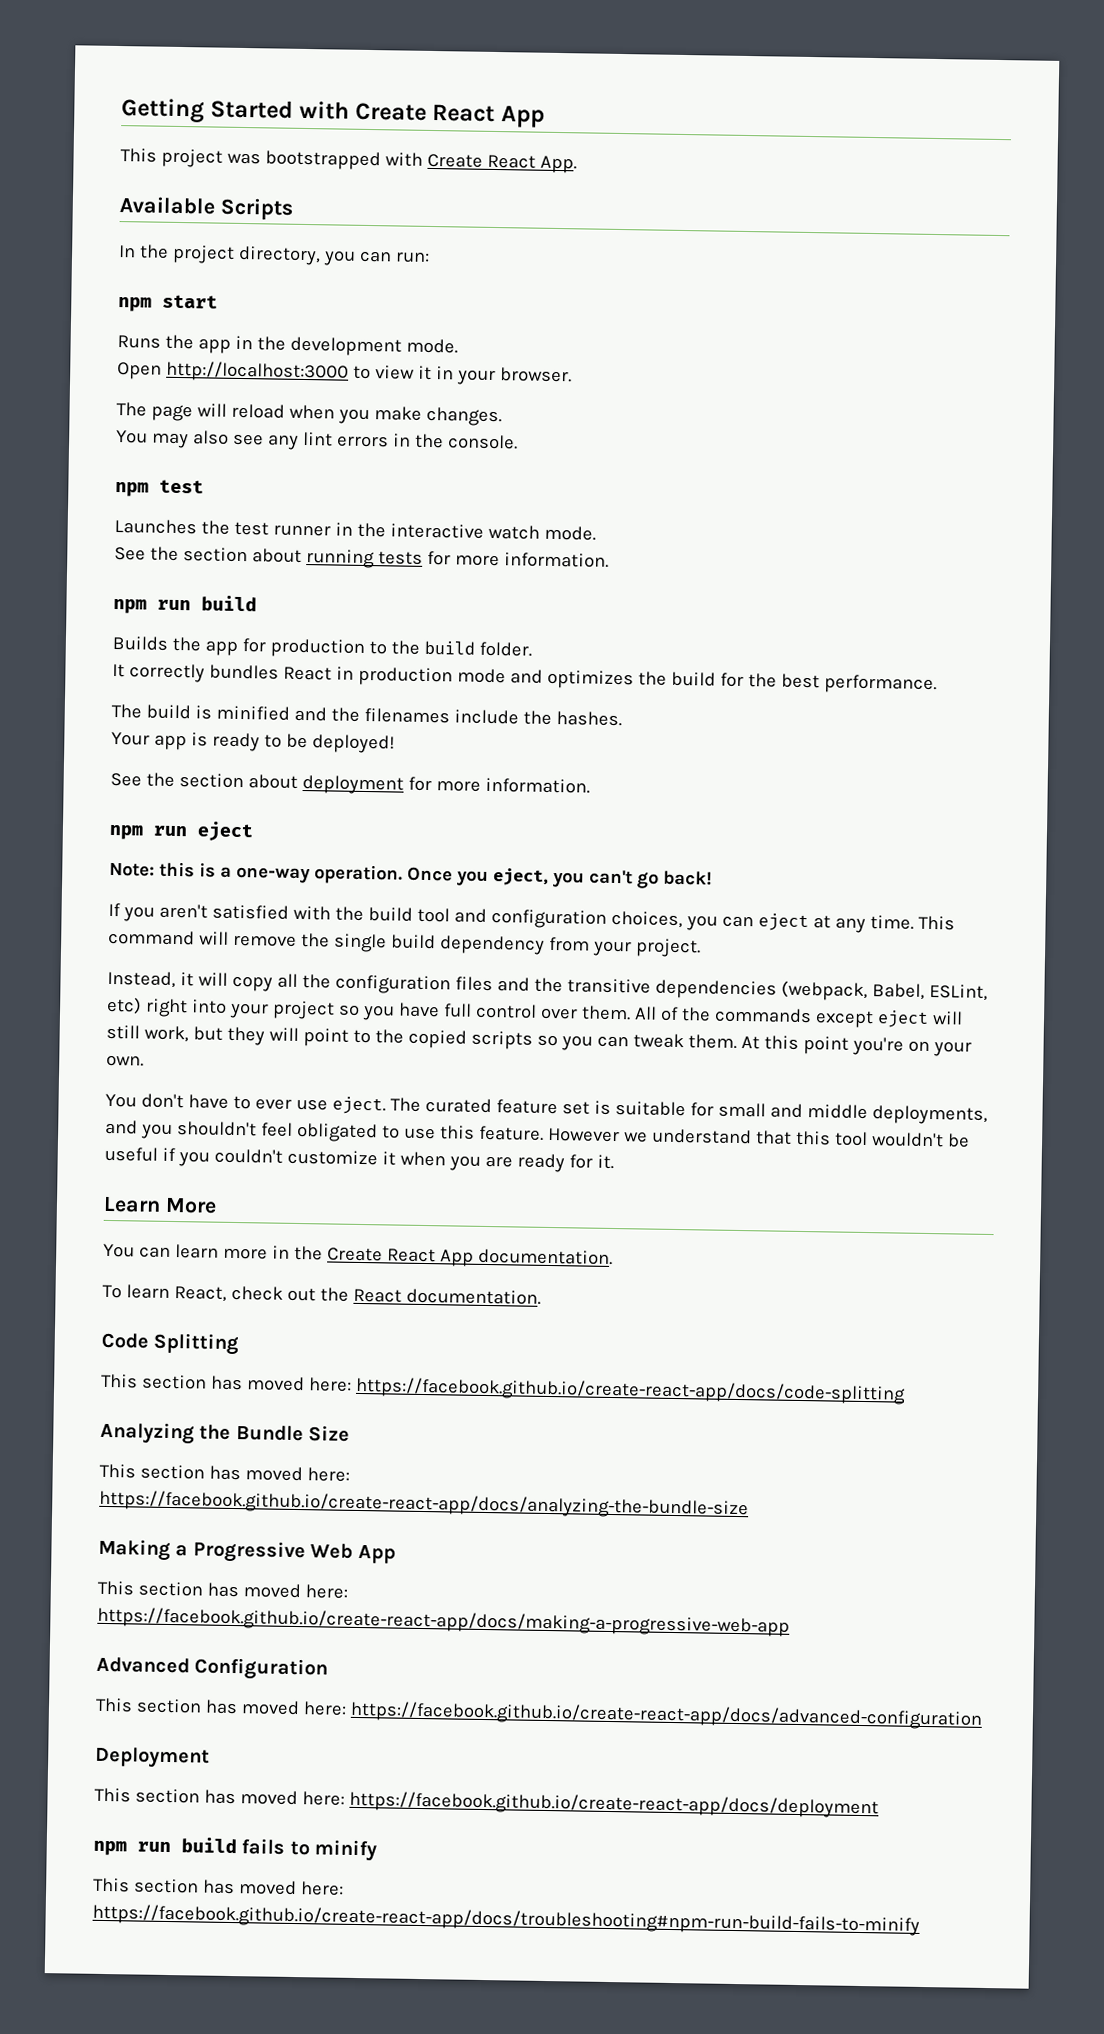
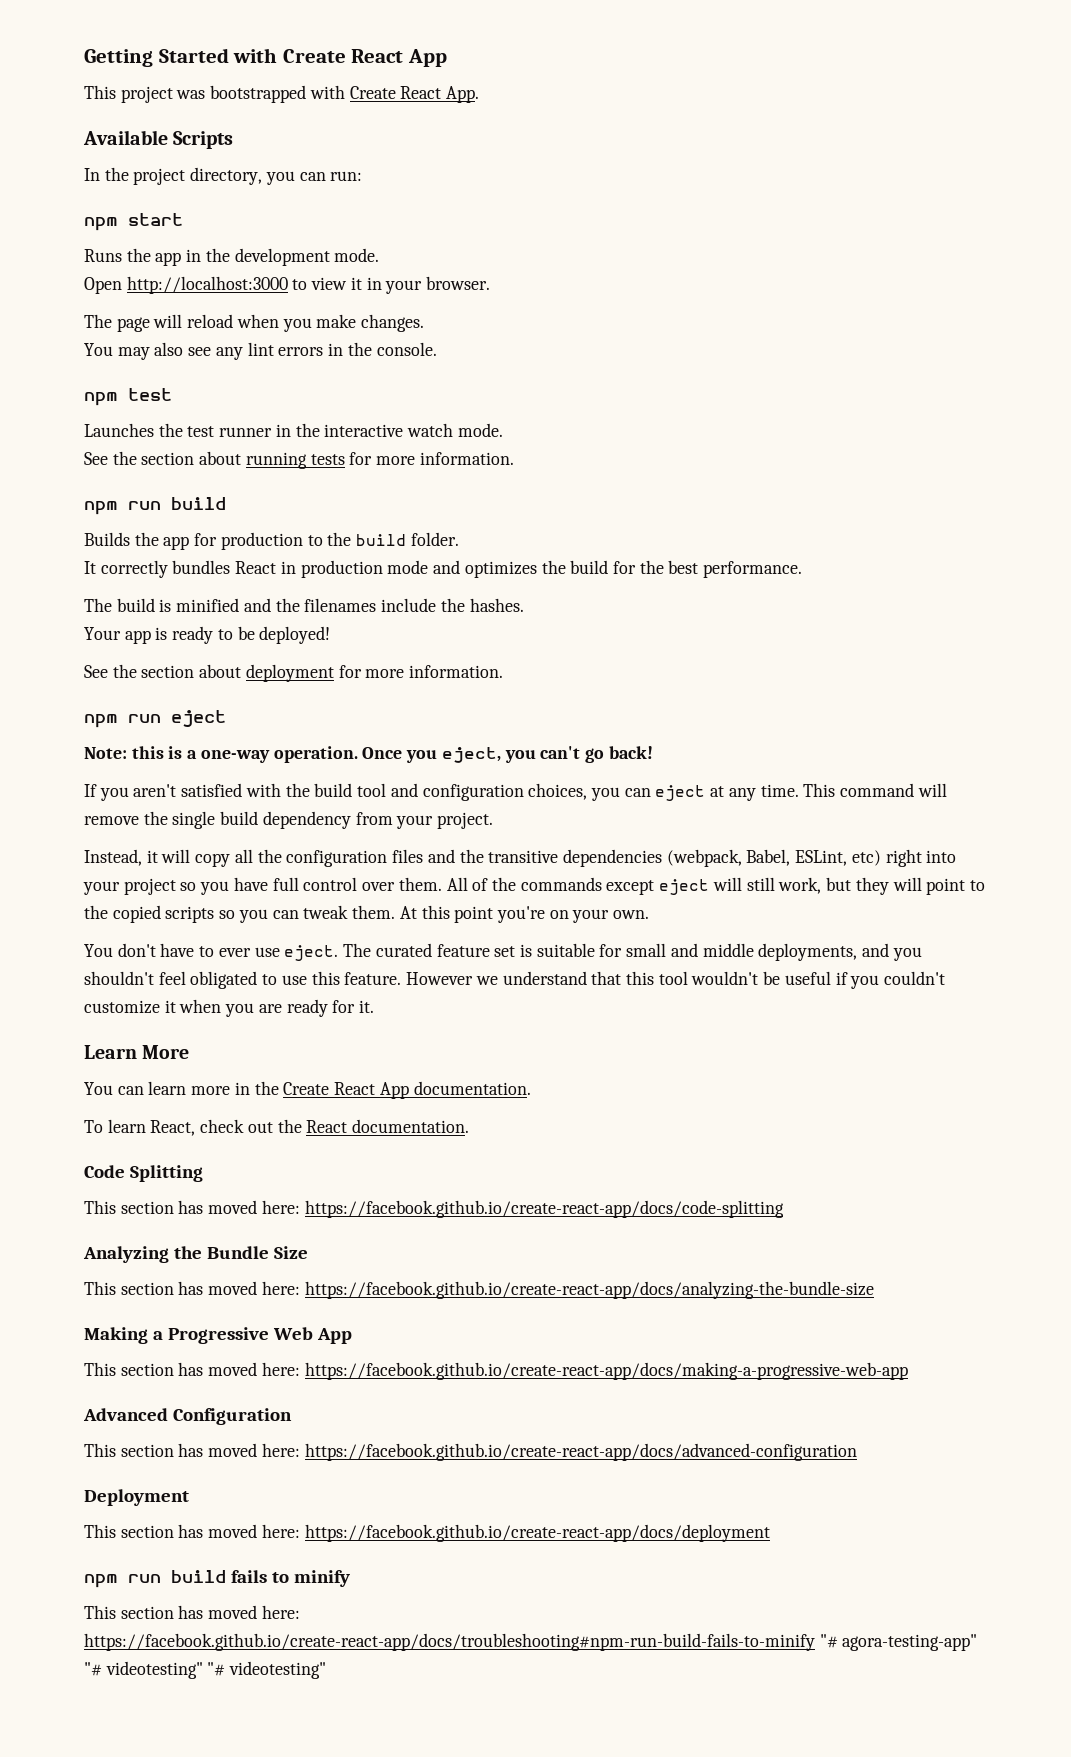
(920, 1919) none -> [819,1634,978,1651] [84,1661,327,1679] "# agora-testing-app" "# videotesting" "# videotesting"

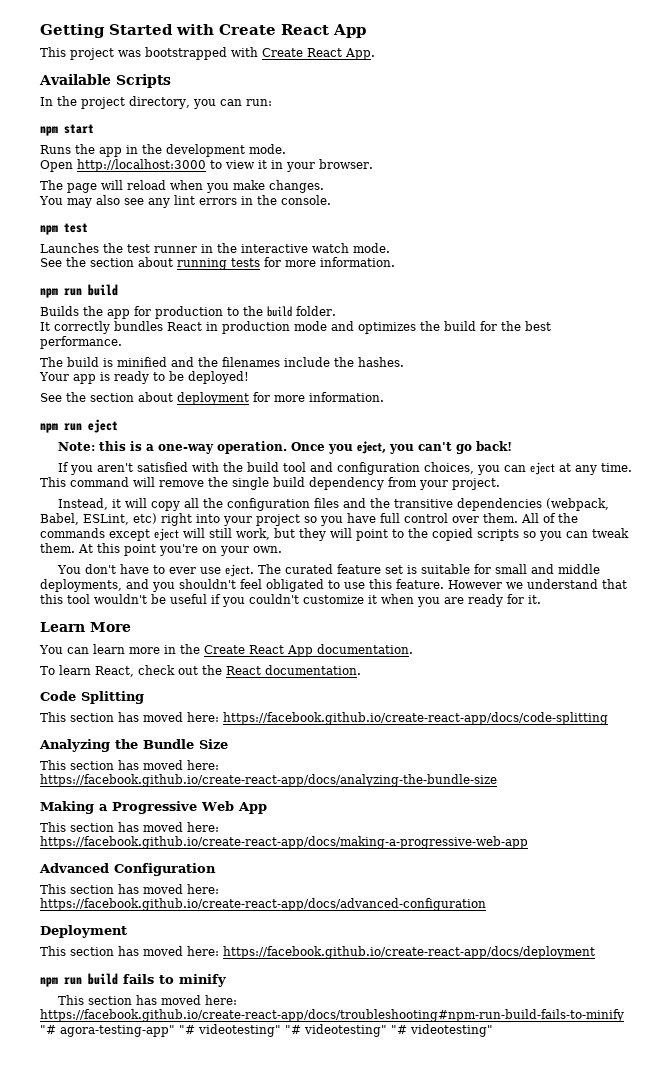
(327, 1670) none -> [391,1024,493,1037] "# videotesting"

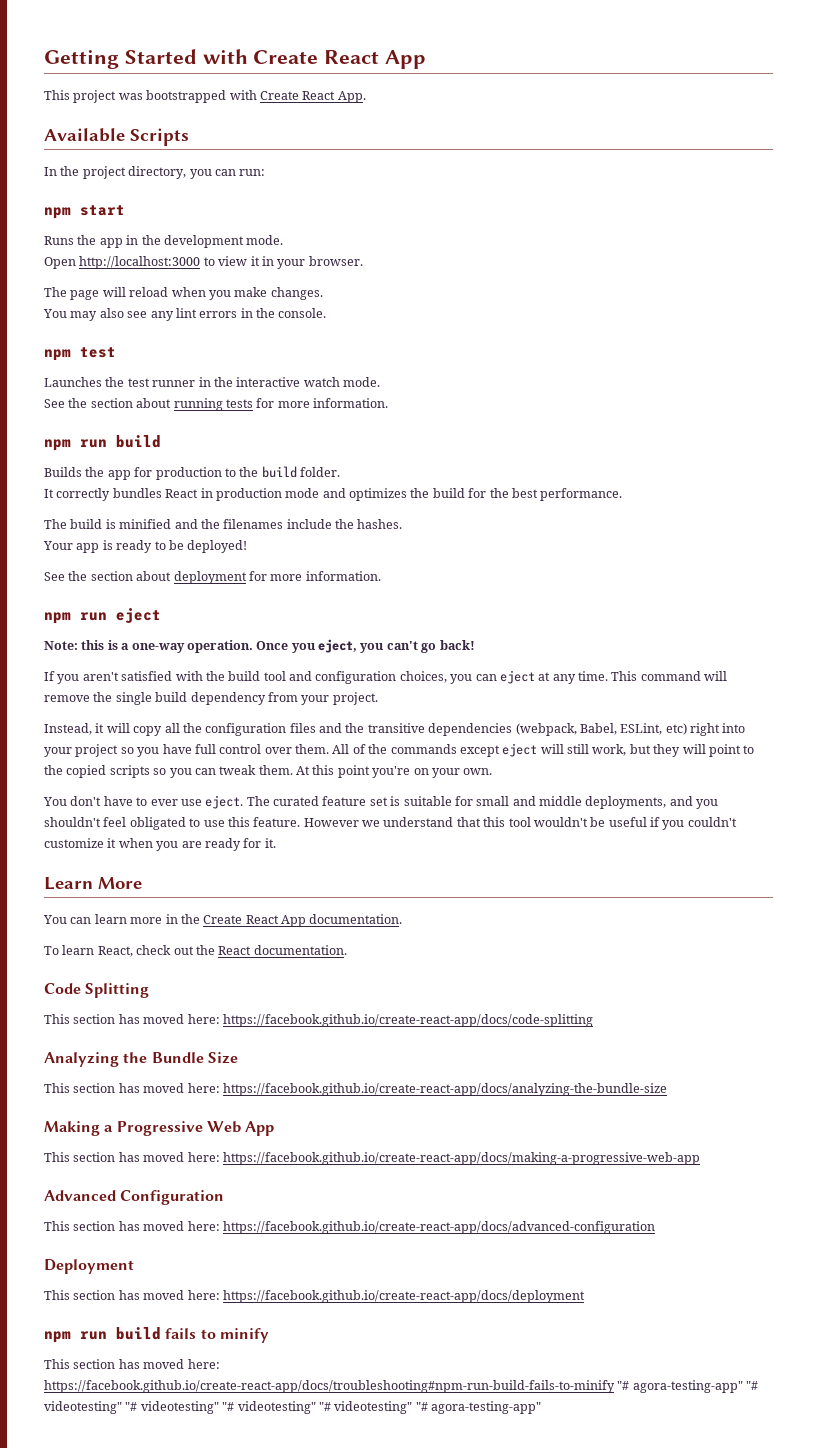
(493, 1030) none -> [318,1401,541,1414] "# videotesting" "# agora-testing-app"

